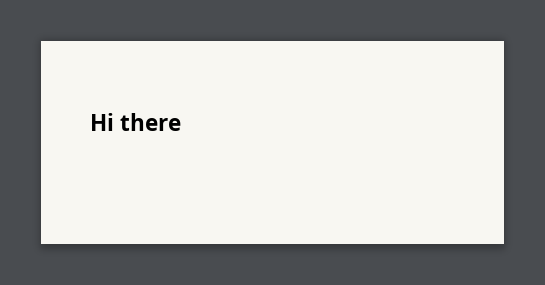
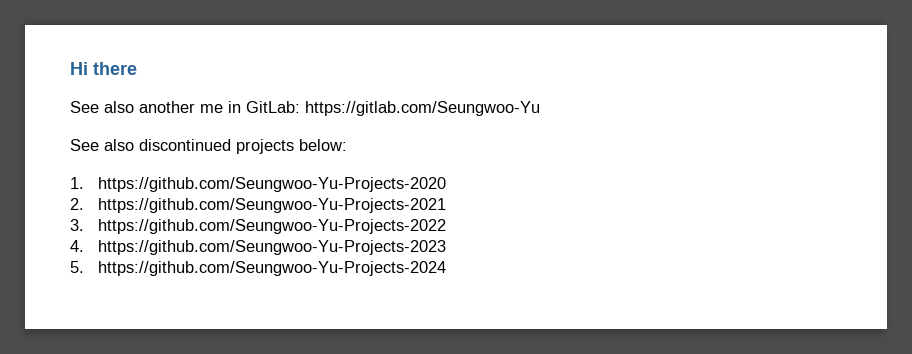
(182, 122) none -> [70,101,540,116] [70,139,347,154] [70,177,446,192] [70,198,446,213] [70,219,446,234] [70,240,446,255] [70,261,446,276] // See also another me in GitLab: https://gitlab.com/Seungwoo-Yu // See also discontinued projects below: // 1. https://github.com/Seungwoo-Yu-Projects-2020 // 2. https://github.com/Seungwoo-Yu-Projects-2021 // 3. https://github.com/Seungwoo-Yu-Projects-2022 // 4. https://github.com/Seungwoo-Yu-Projects-2023 // 5. https://github.com/Seungwoo-Yu-Projects-2024

